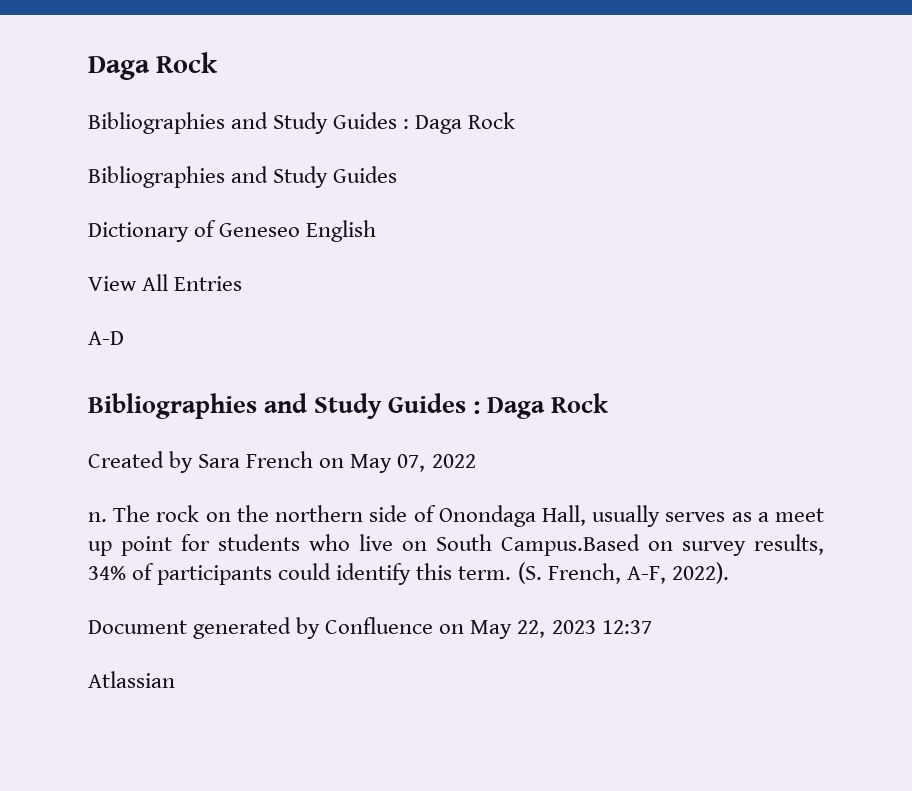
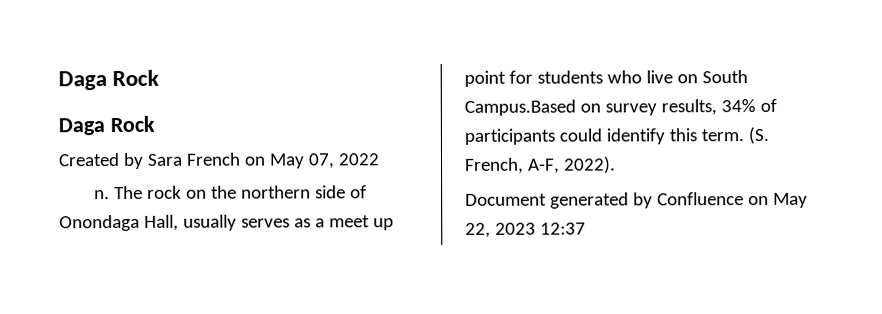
[88,52,219,80] [88,112,516,134] [88,166,398,188] [88,220,377,242] [88,274,243,291] [88,331,124,345] [88,393,481,419] Daga Rock // Bibliographies and Study Guides : Daga Rock // Bibliographies and Study Guides // Dictionary of Geneseo English // View All Entries // A-D // Bibliographies and Study Guides : -> [58,69,160,91] Daga Rock //
[88,671,175,688] // Atlassian -> (586, 228) none

